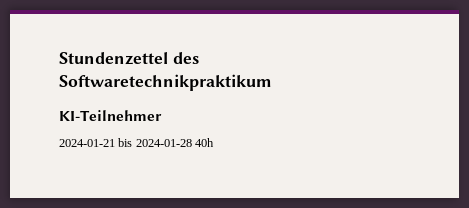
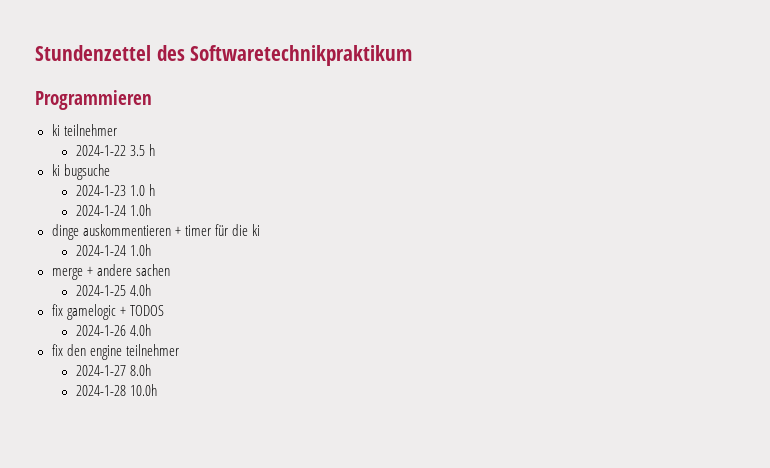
[59,110,162,121] [59,138,215,147] KI-Teilnehmer // 2024-01-21 bis 2024-01-28 40h -> [35,90,152,110] [51,124,117,136] [75,144,155,156] [51,164,110,180] [75,184,155,196] [75,204,151,216] [51,224,260,240] [75,244,151,256] [51,264,170,280] [75,284,151,296] [51,304,164,320] [75,324,151,336] [51,344,179,360] [75,364,151,376] [75,384,157,396] Programmieren // ki teilnehmer // 2024-1-22 3.5 h // ki bugsuche // 2024-1-23 1.0 h // 2024-1-24 1.0h // dinge auskommentieren + timer für die ki // 2024-1-24 1.0h // merge + andere sachen // 2024-1-25 4.0h // fix gamelogic + TODOS // 2024-1-26 4.0h // fix den engine teilnehmer // 2024-1-27 8.0h // 2024-1-28 10.0h

